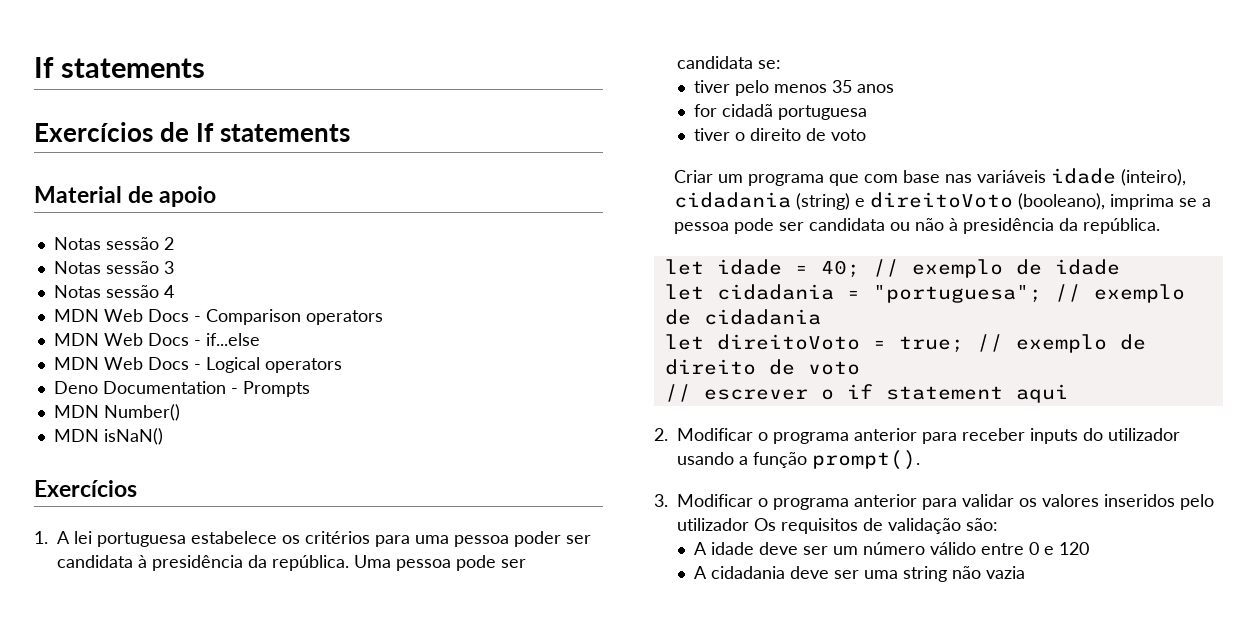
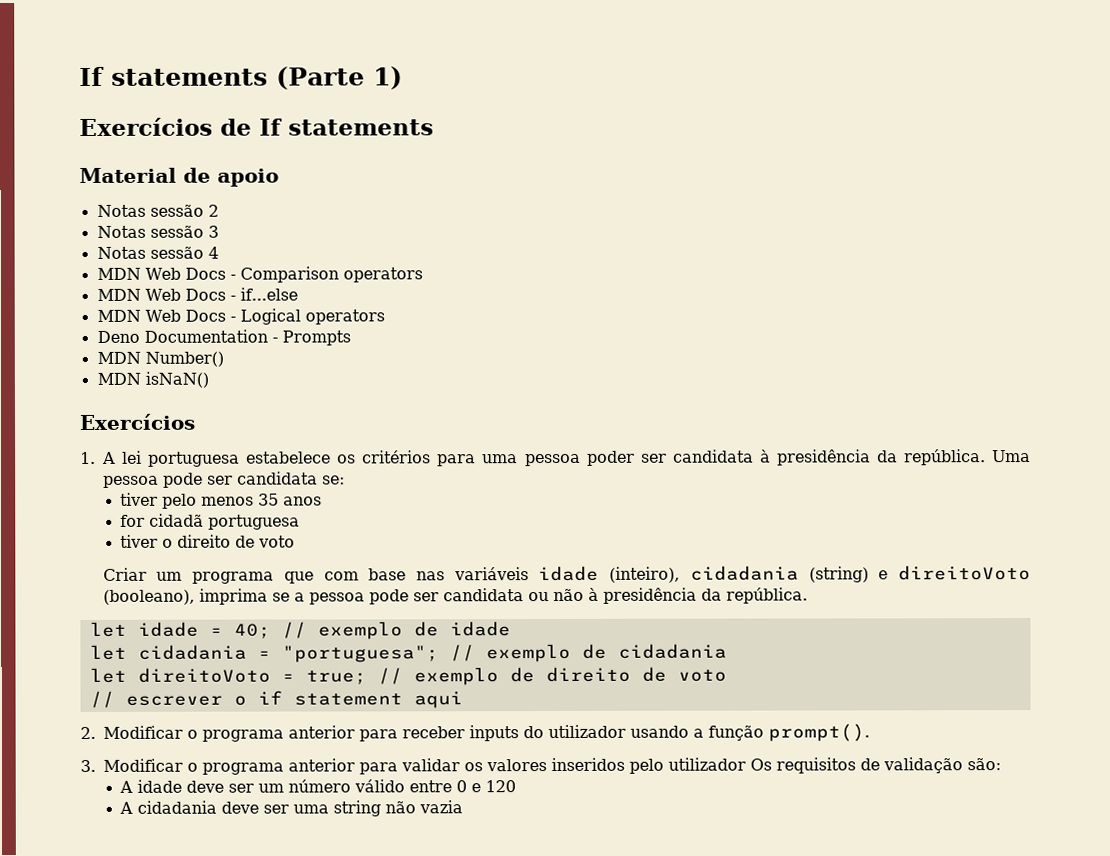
[34,57,205,78] If statements -> [79,66,403,90] If statements (Parte 1)

